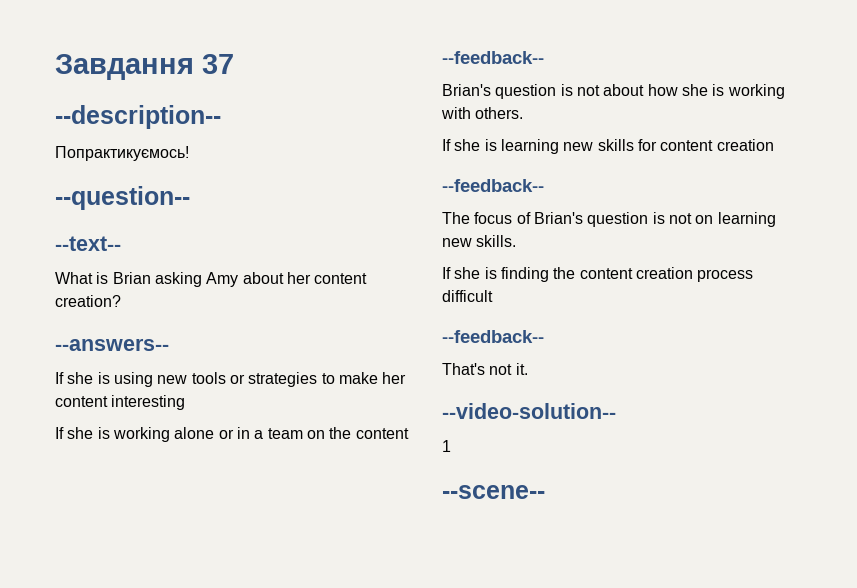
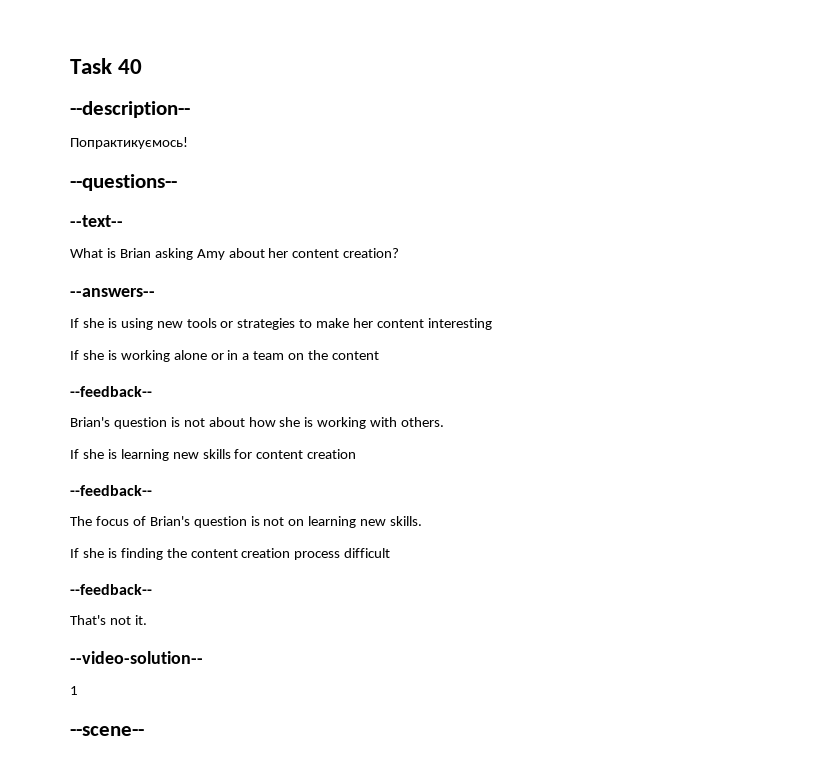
[55,54,234,80] Завдання 37 -> [70,58,143,74] Task 40
[55,186,190,210] --question-- -> [70,174,177,191] --questions--

